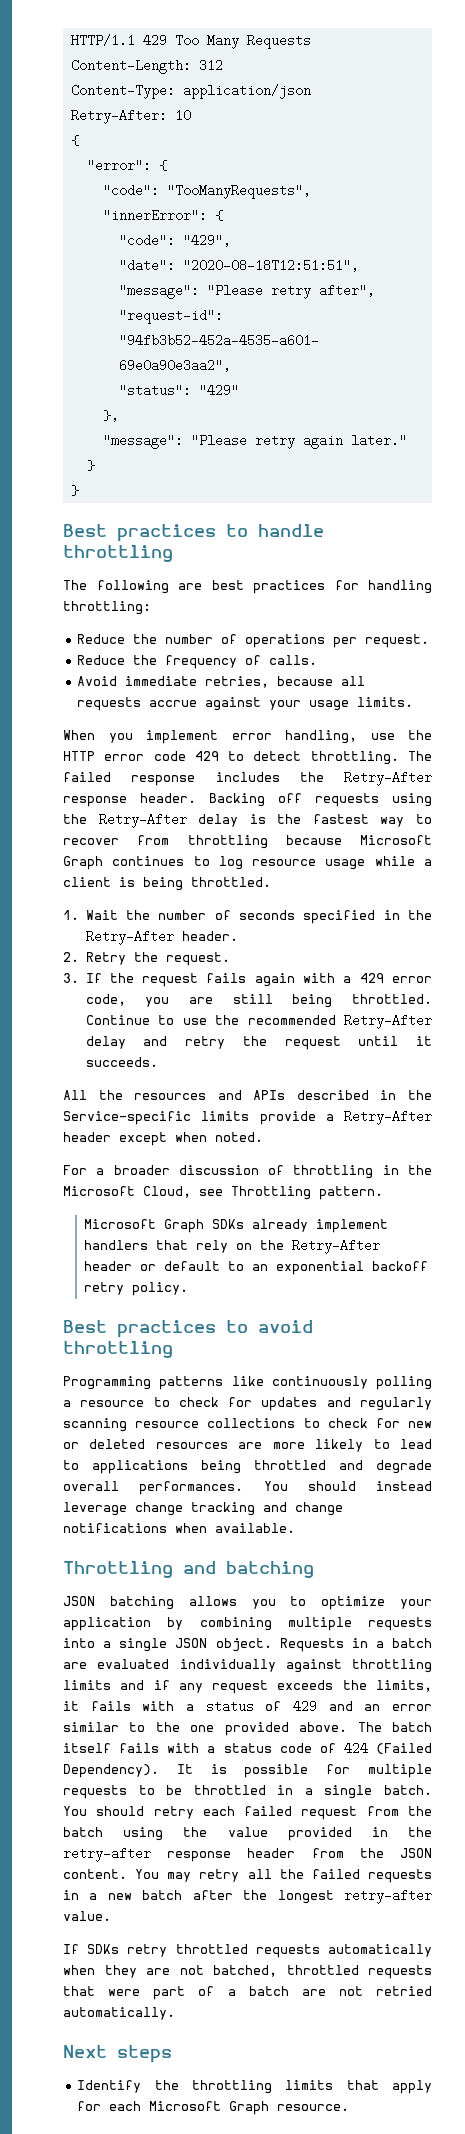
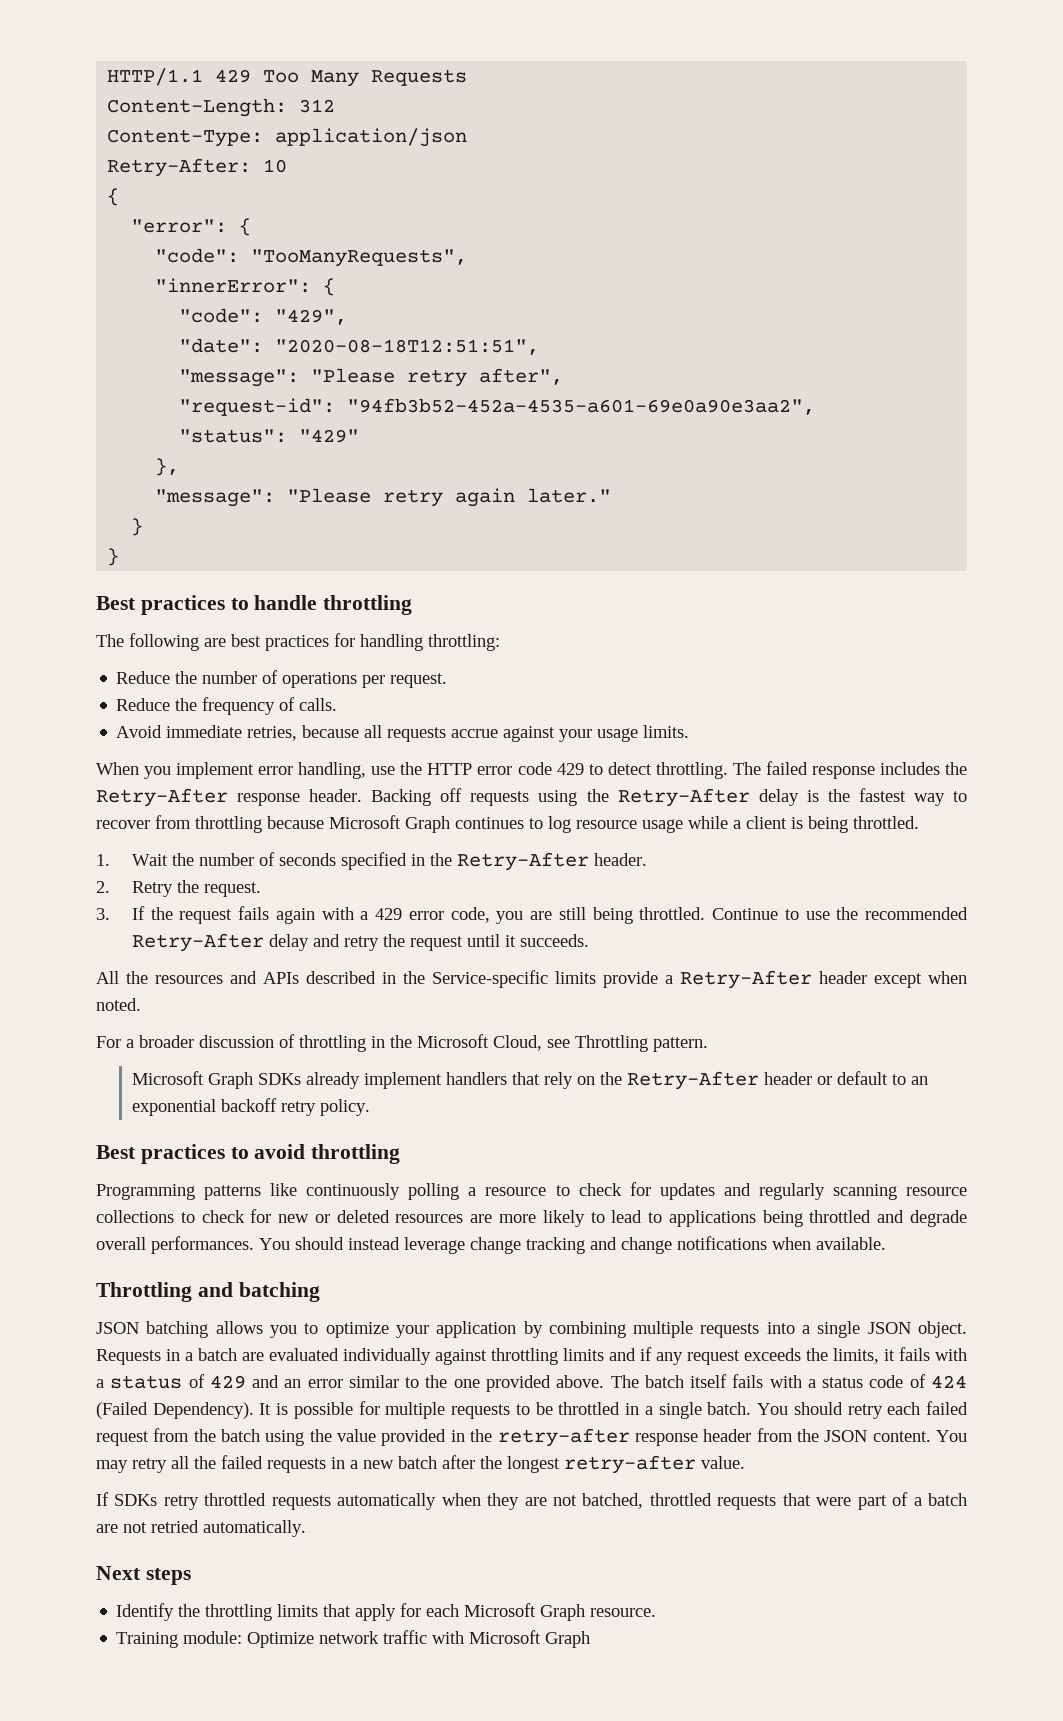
(350, 2107) none -> [116,1630,591,1648] // Training module: Optimize network traffic with Microsoft Graph

